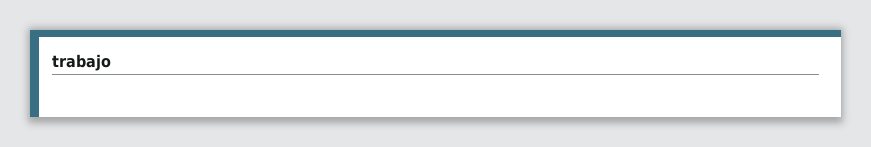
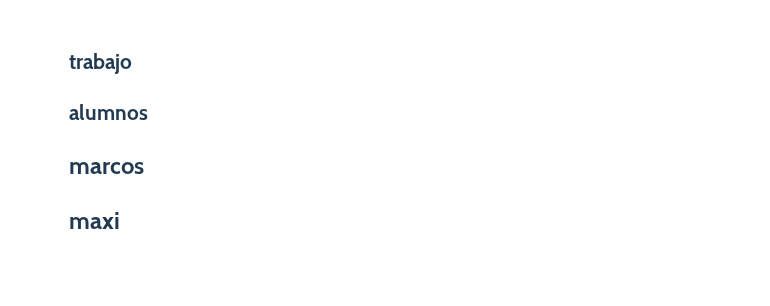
(111, 62) none -> [69,104,148,120] [69,162,144,174] [69,212,120,229] // alumnos // marcos // maxi

